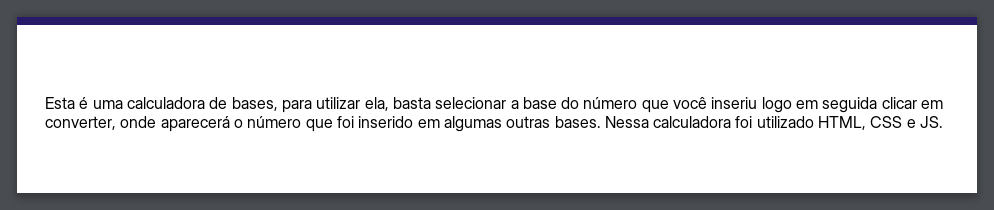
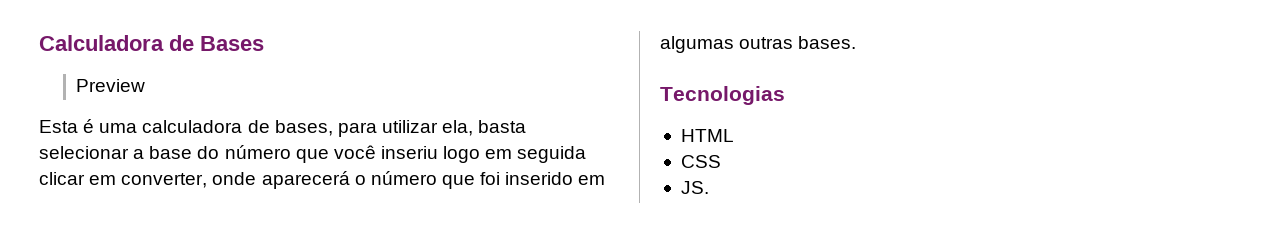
(45, 103) none -> [39,35,264,51] [76,79,146,92] Calculadora de Bases // Preview //
[604,116,867,130] Nessa calculadora foi utilizado HTML, -> [660,86,785,105] [680,129,734,142] // Tecnologias // HTML //
[906,119,916,128] e -> (721, 161) //

